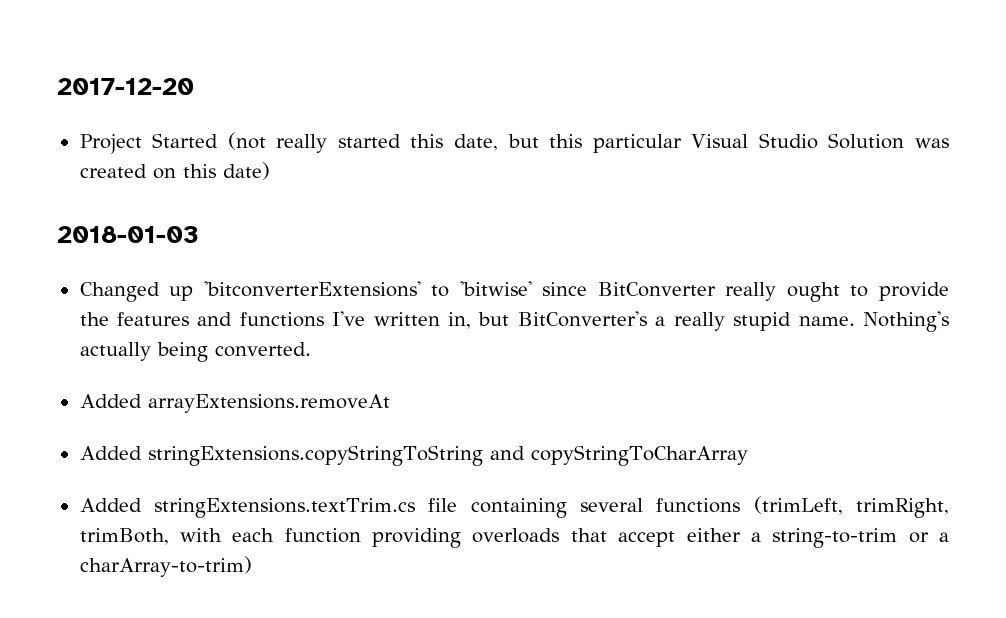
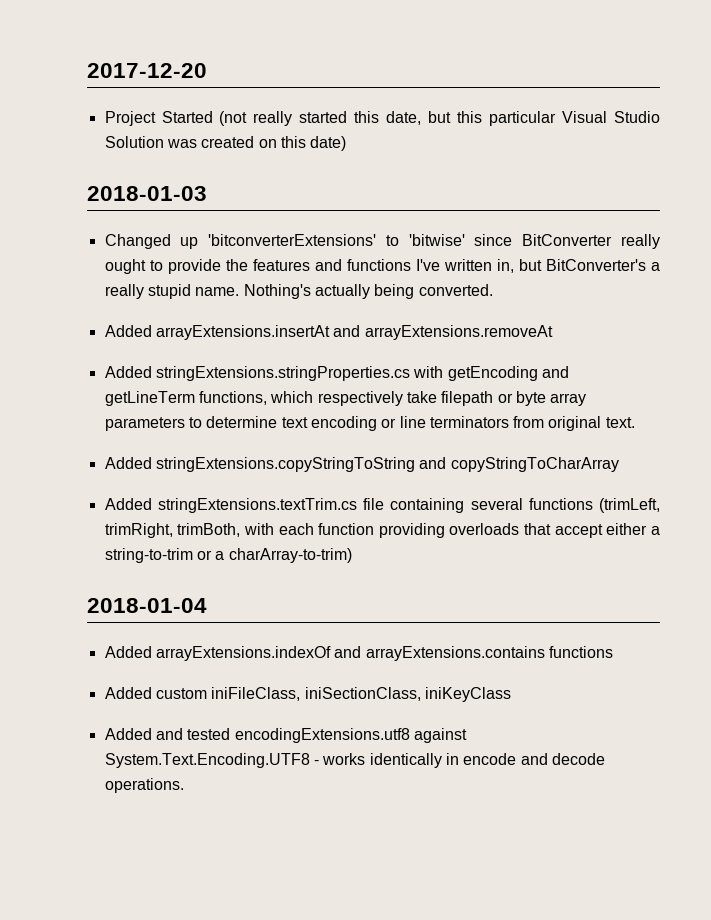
(142, 401) none -> [155,325,361,340] arrayExtensions.insertAt and
(390, 403) none -> [104,366,569,381] [104,391,587,406] [104,416,635,431] // Added stringExtensions.stringProperties.cs with getEncoding and getLineTerm functions, which respectively take filepath or byte array parameters to determine text encoding or line terminators from original text.
(252, 566) none -> [87,598,207,613] [104,646,613,661] [104,687,511,702] [104,728,467,743] [104,753,605,768] [104,778,184,793] // 2018-01-04 // Added arrayExtensions.indexOf and arrayExtensions.contains functions // Added custom iniFileClass, iniSectionClass, iniKeyClass // Added and tested encodingExtensions.utf8 against System.Text.Encoding.UTF8 - works identically in encode and decode operations.

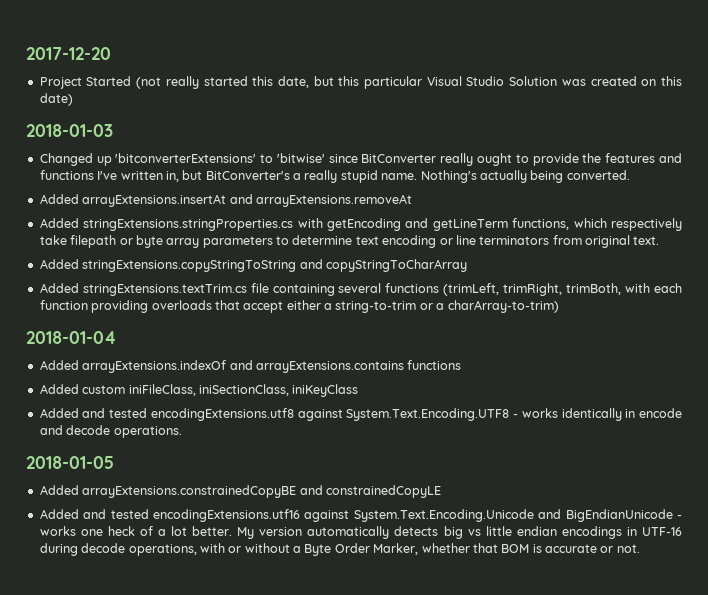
(184, 785) none -> [26,456,114,469] [39,485,441,498] [39,509,682,522] [39,526,682,539] [39,543,640,556] // 2018-01-05 // Added arrayExtensions.constrainedCopyBE and constrainedCopyLE // Added and tested encodingExtensions.utf16 against System.Text.Encoding.Unicode and BigEndianUnicode - works one heck of a lot better. My version automatically detects big vs little endian encodings in UTF-16 during decode operations, with or without a Byte Order Marker, whether that BOM is accurate or not.

